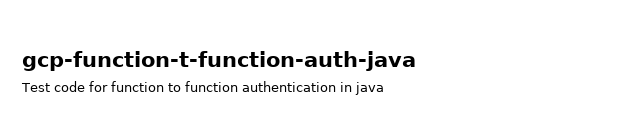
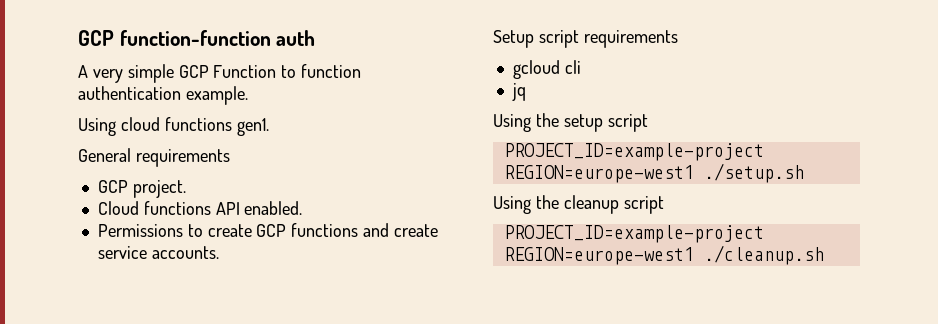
[22,51,416,71] [21,81,384,95] gcp-function-t-function-auth-java // Test code for function to function authentication in java -> [78,30,316,46] [78,64,362,83] [78,86,248,105] [78,117,269,136] [78,148,230,167] [97,180,186,198] [97,201,303,215] [97,223,438,237] [97,246,219,259] [493,30,678,48] [512,60,581,79] [511,83,526,101] [493,113,648,132] [503,143,764,161] [503,163,804,183] [493,195,664,214] [503,225,764,243] [503,245,824,265] GCP function-function auth // A very simple GCP Function to function authentication example. // Using cloud functions gen1. // General requirements // GCP project. // Cloud functions API enabled. // Permissions to create GCP functions and create service accounts. // Setup script requirements // gcloud cli // jq // Using the setup script // PROJECT_ID=example-project REGION=europe-west1 ./setup.sh // Using the cleanup script // PROJECT_ID=example-project REGION=europe-west1 ./cleanup.sh

